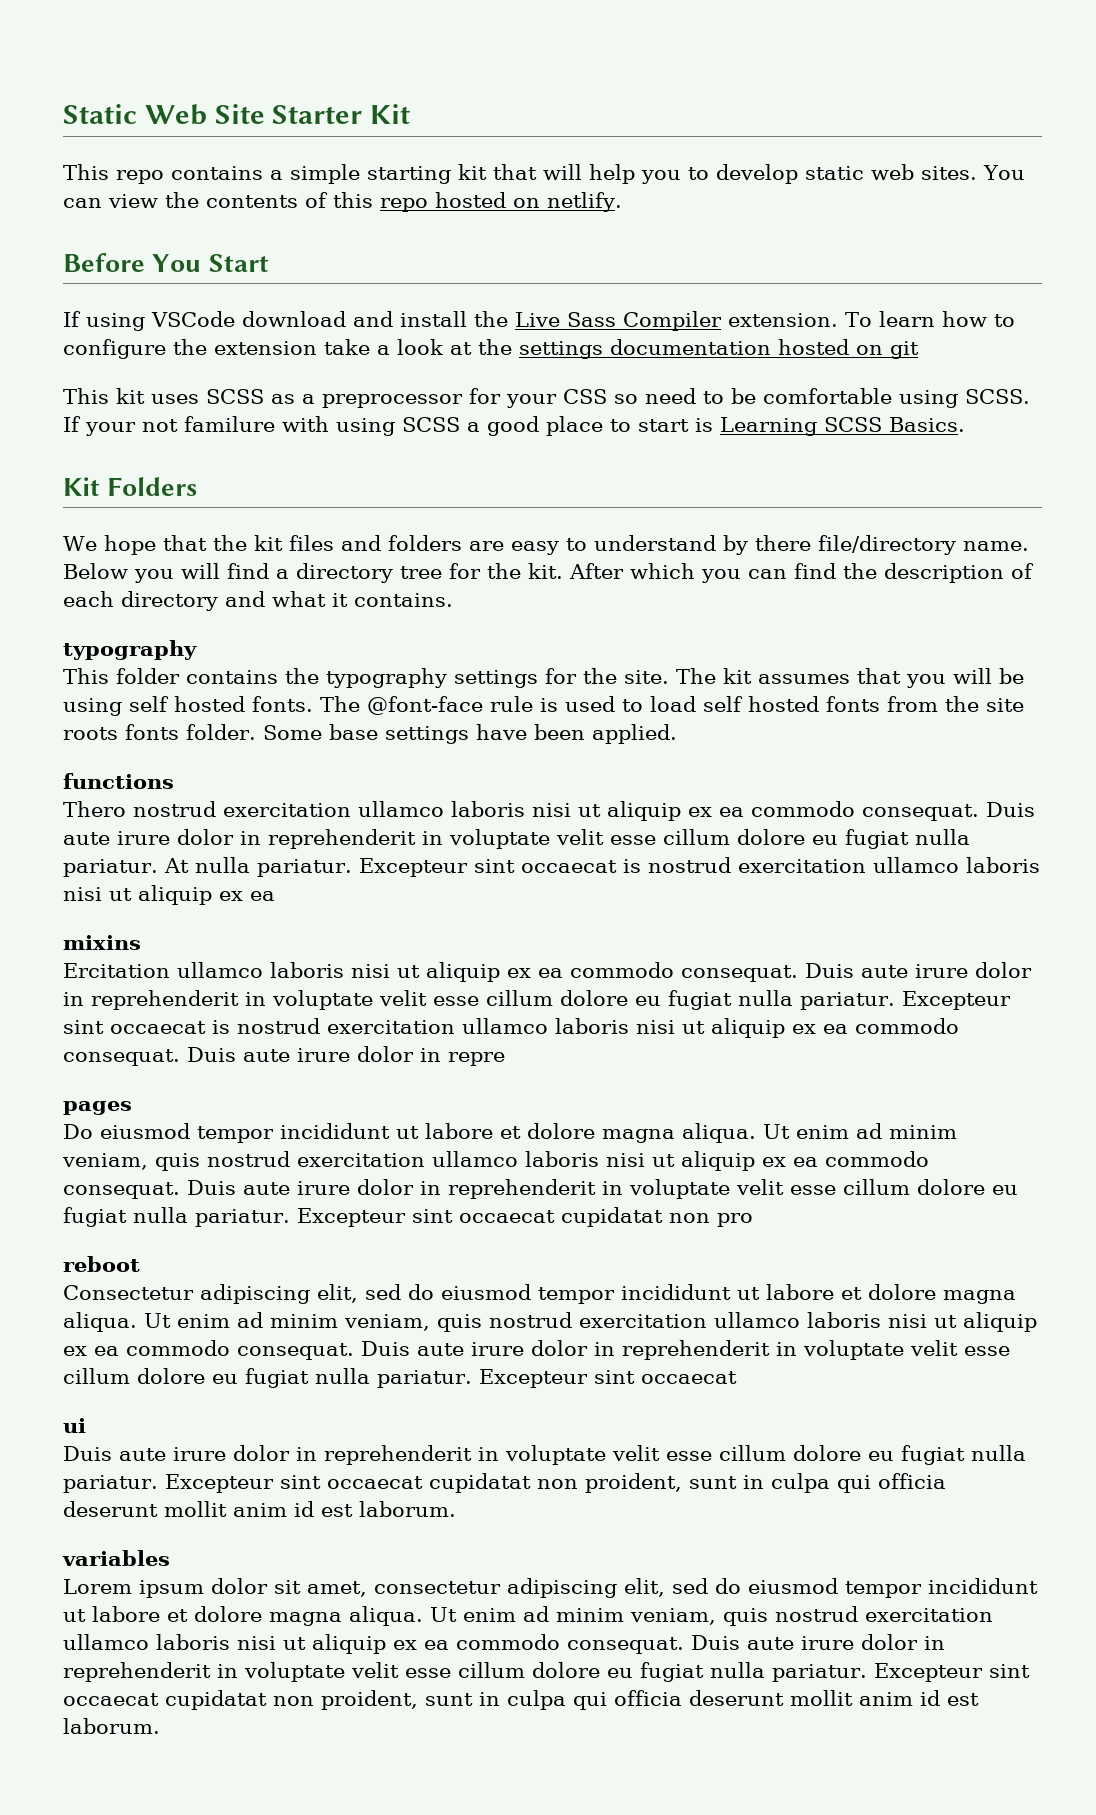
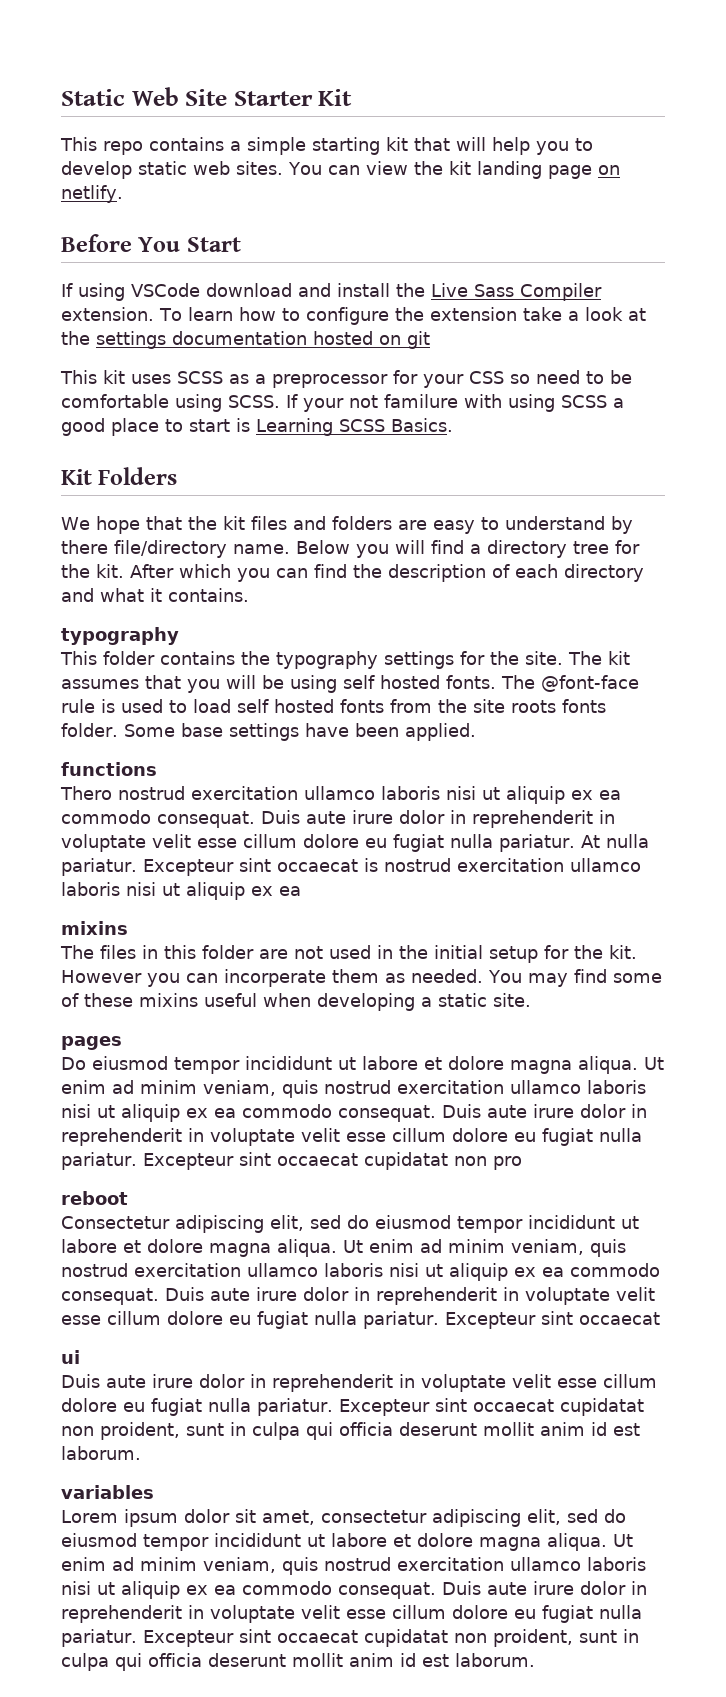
[206,192,506,212] contents of this repo hosted -> [448,161,592,179] kit landing page
[63,962,1032,982] [63,990,1011,1010] [63,1018,959,1038] [63,1046,505,1066] Ercitation ullamco laboris nisi ut aliquip ex ea commodo consequat. Duis aute irure dolor in reprehenderit in voluptate velit esse cillum dolore eu fugiat nulla pariatur. Excepteur sint occaecat is nostrud exercitation ullamco laboris nisi ut aliquip ex ea commodo consequat. Duis aute irure dolor in repre -> [60,945,637,963] [61,969,662,987] [61,993,531,1011] The files in this folder are not used in the initial setup for the kit. However you can incorperate them as needed. You may find some of these mixins useful when developing a static site.

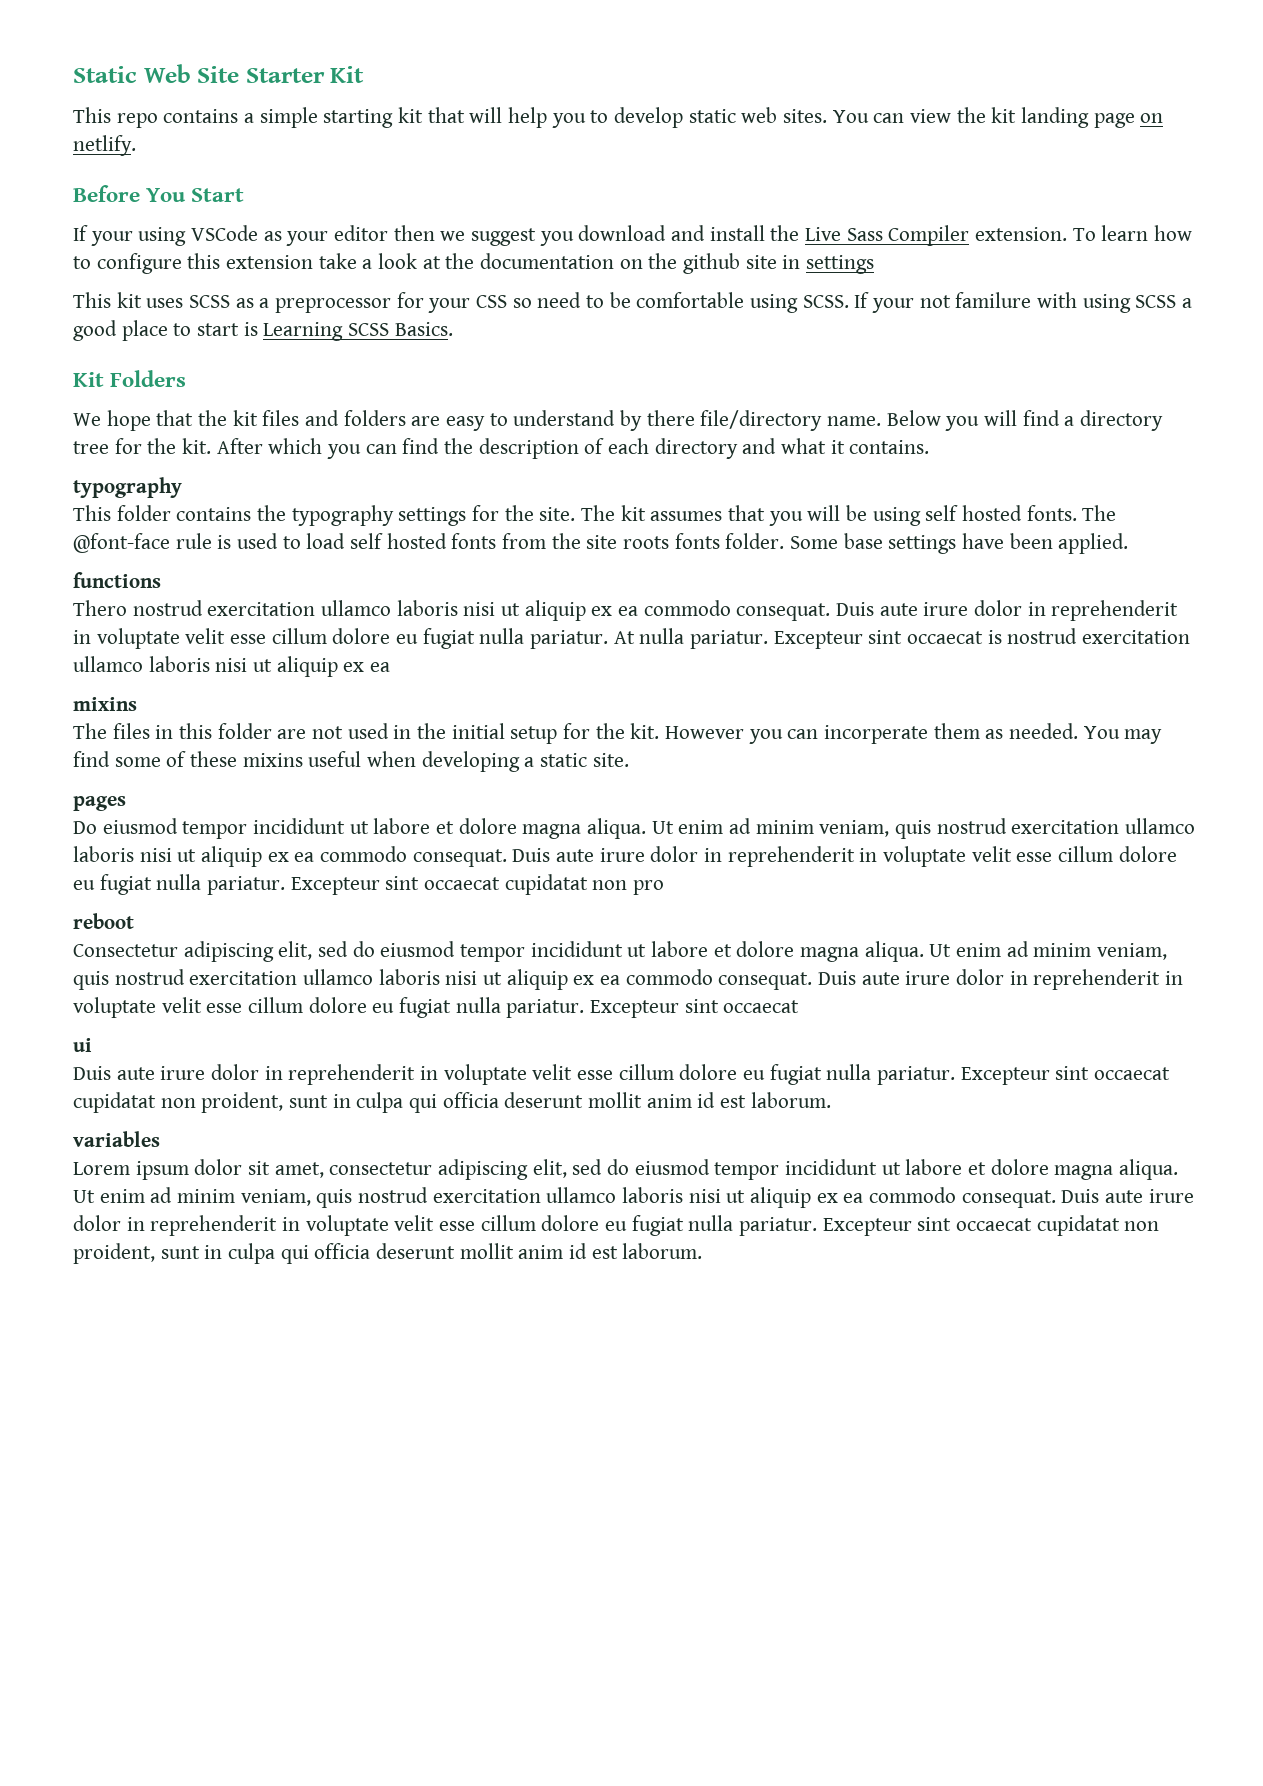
(73, 290) none -> [90,231,133,246] your
(200, 290) none -> [263,225,574,246] as your editor then we suggest you
[394,307,424,321] the -> [187,253,221,269] this
[96,331,430,349] settings documentation hosted on git -> [480,253,875,274] documentation on the github site in settings

